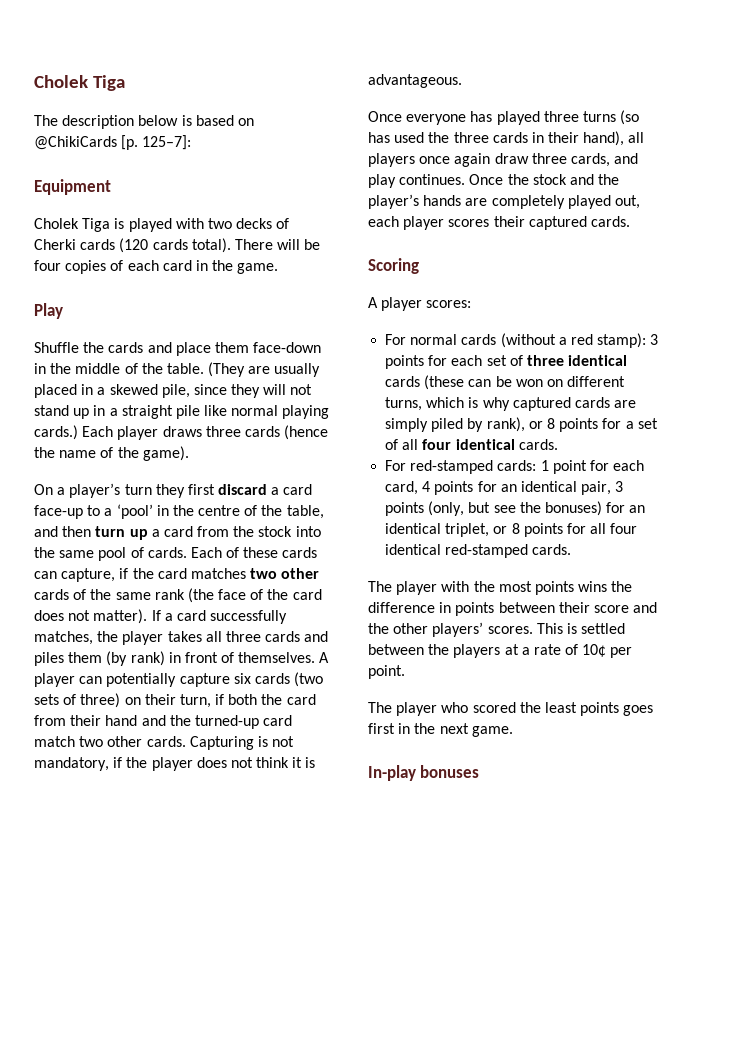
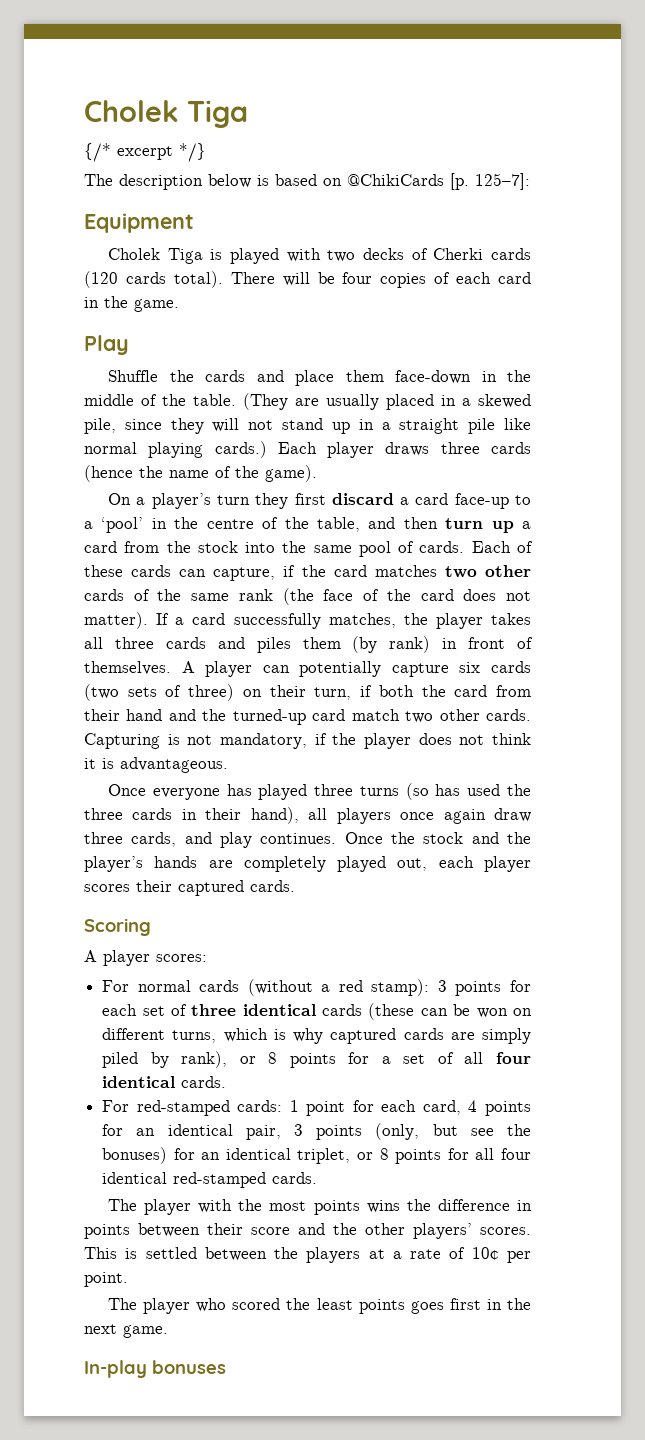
[34,75,126,91] Cholek Tiga -> [84,100,248,128] [84,143,206,162] Cholek Tiga // {/* excerpt */}

